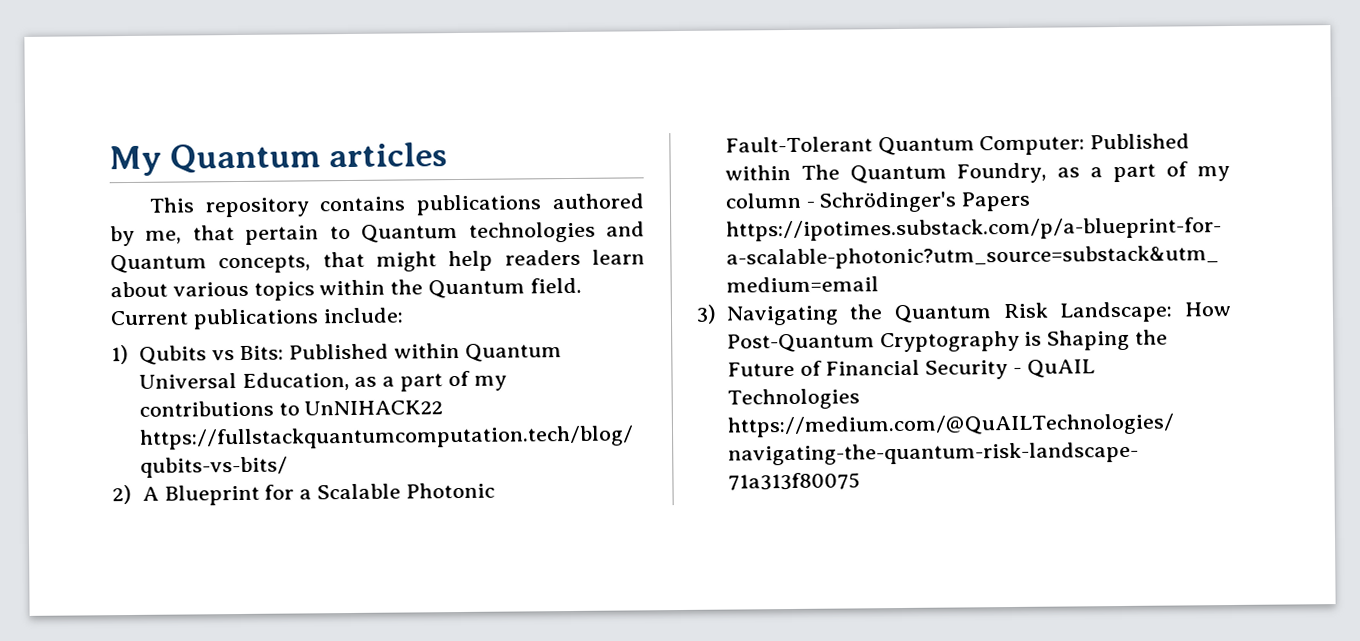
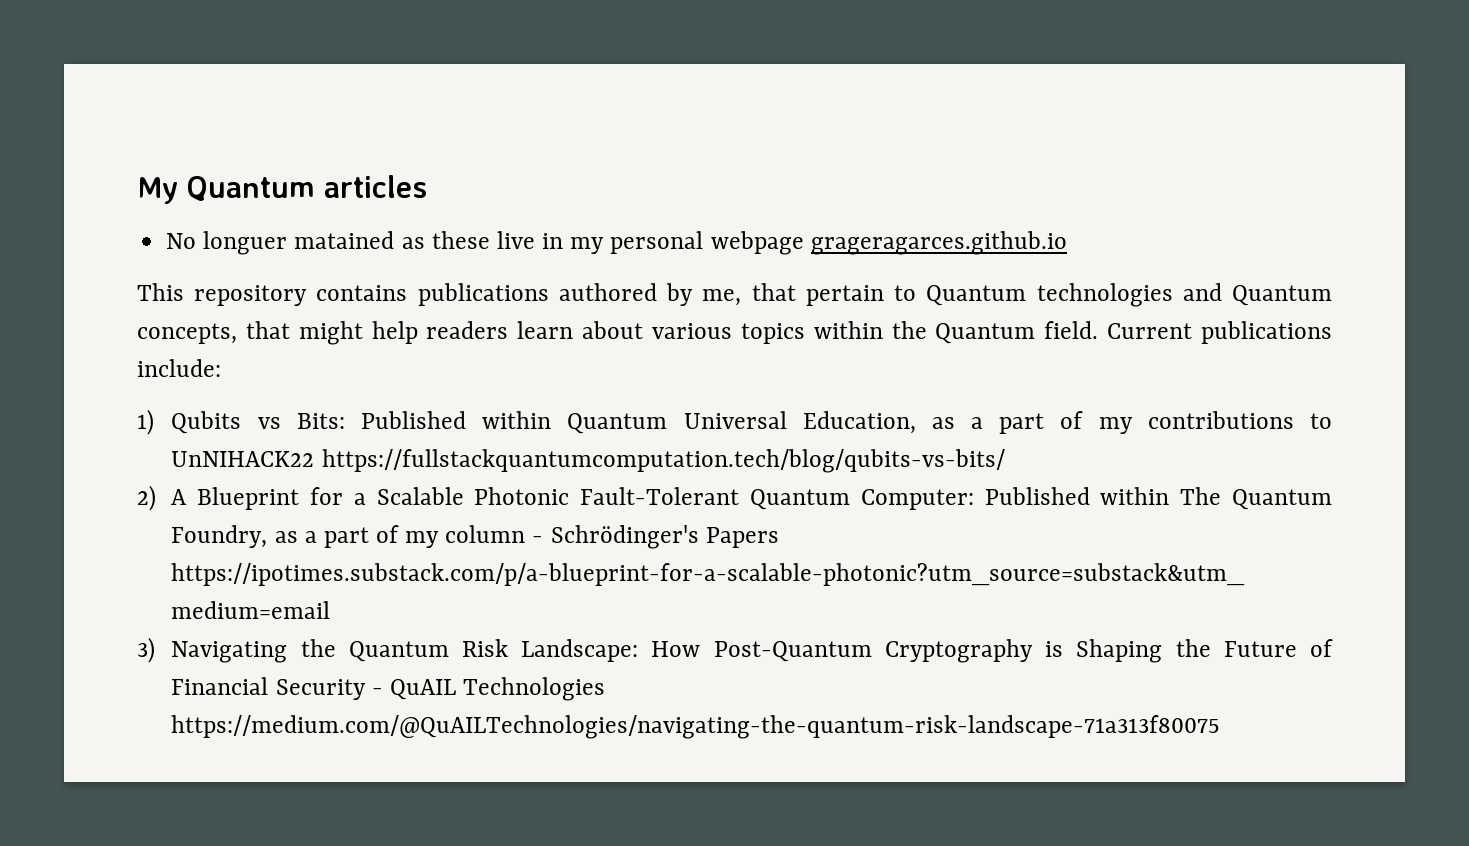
(448, 155) none -> [166,231,1067,255] // No longuer matained as these live in my personal webpage grageragarces.github.io

